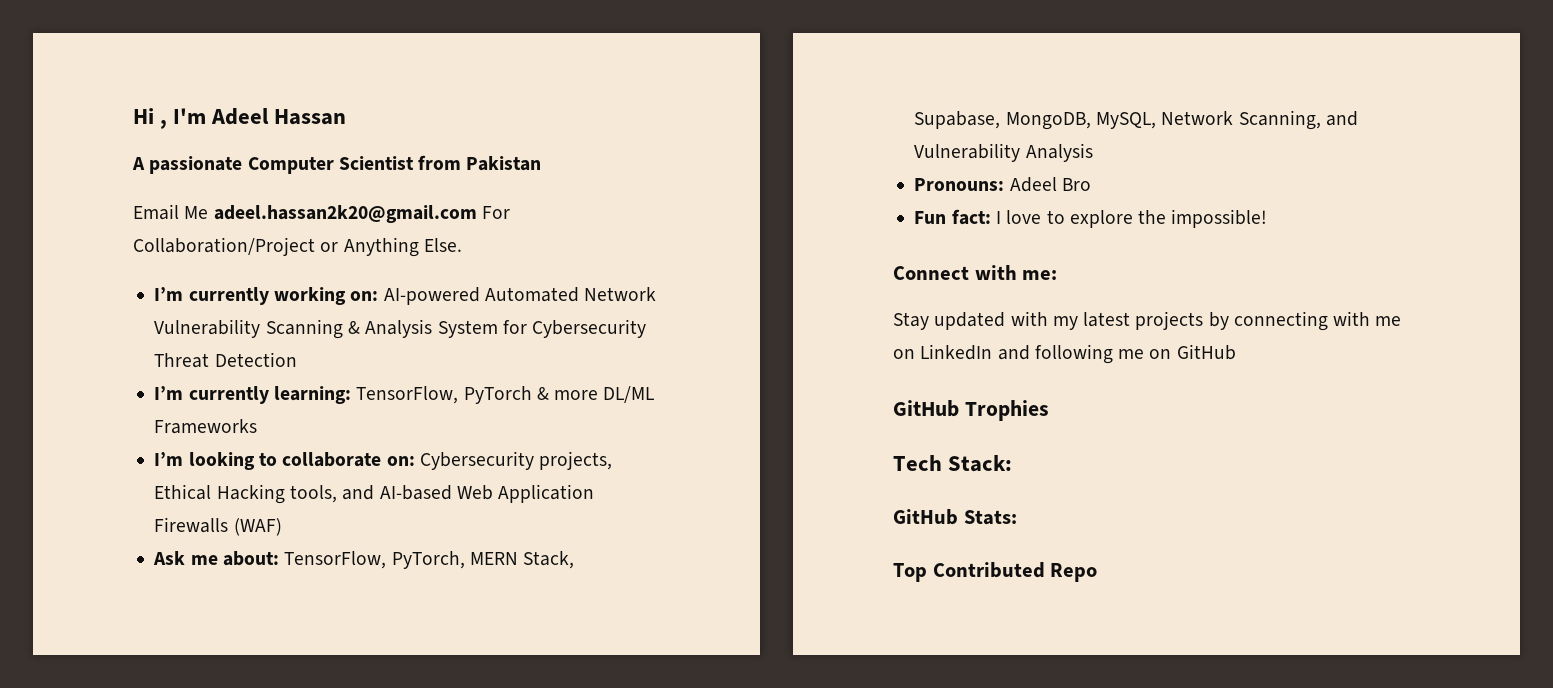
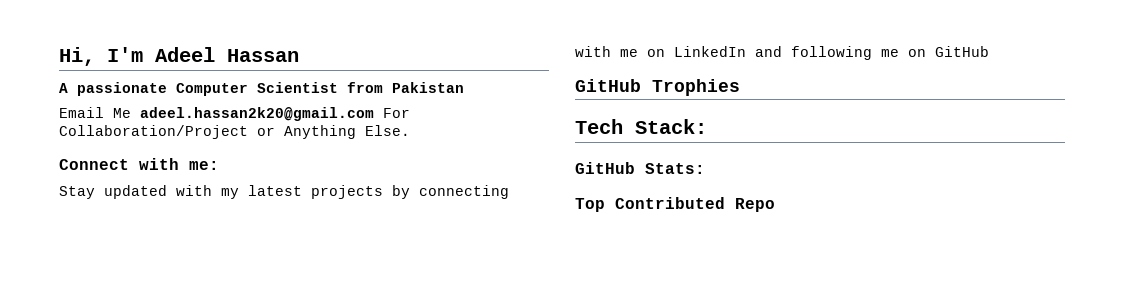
[133,108,168,129] Hi , -> [59,47,95,66] Hi,
[154,287,657,305] [154,319,647,339] [154,352,297,368] [154,386,655,404] [154,419,258,434] [154,451,613,470] [154,484,595,504] [154,517,282,536] [153,551,575,569] [914,110,1358,130] [914,143,1093,162] [914,177,1091,192] [914,209,1268,228] // I’m currently working on: AI-powered Automated Network Vulnerability Scanning & Analysis System for Cybersecurity Threat Detection // I’m currently learning: TensorFlow, PyTorch & more DL/ML Frameworks // I’m looking to collaborate on: Cybersecurity projects, Ethical Hacking tools, and AI-based Web Application Firewalls (WAF) // Ask me about: TensorFlow, PyTorch, MERN Stack, Supabase, MongoDB, MySQL, Network Scanning, and Vulnerability Analysis // Pronouns: Adeel Bro // Fun fact: I love to explore the impossible! -> (410, 130) none

